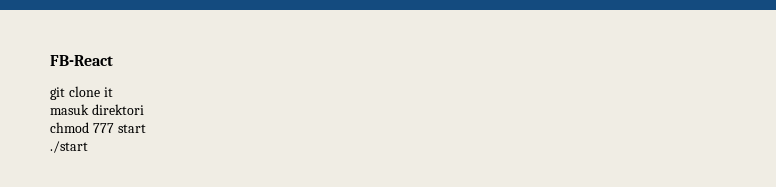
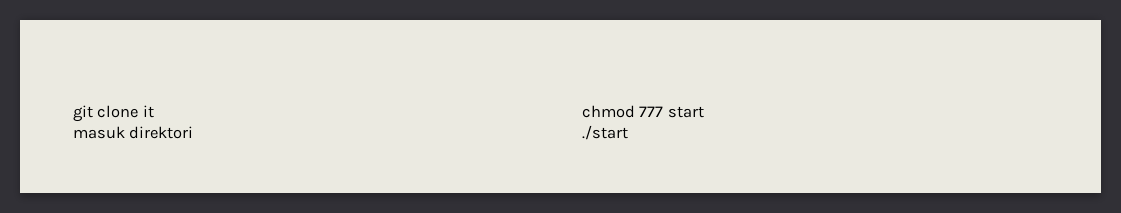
[50,55,113,66] FB-React // -> (73, 113) none

